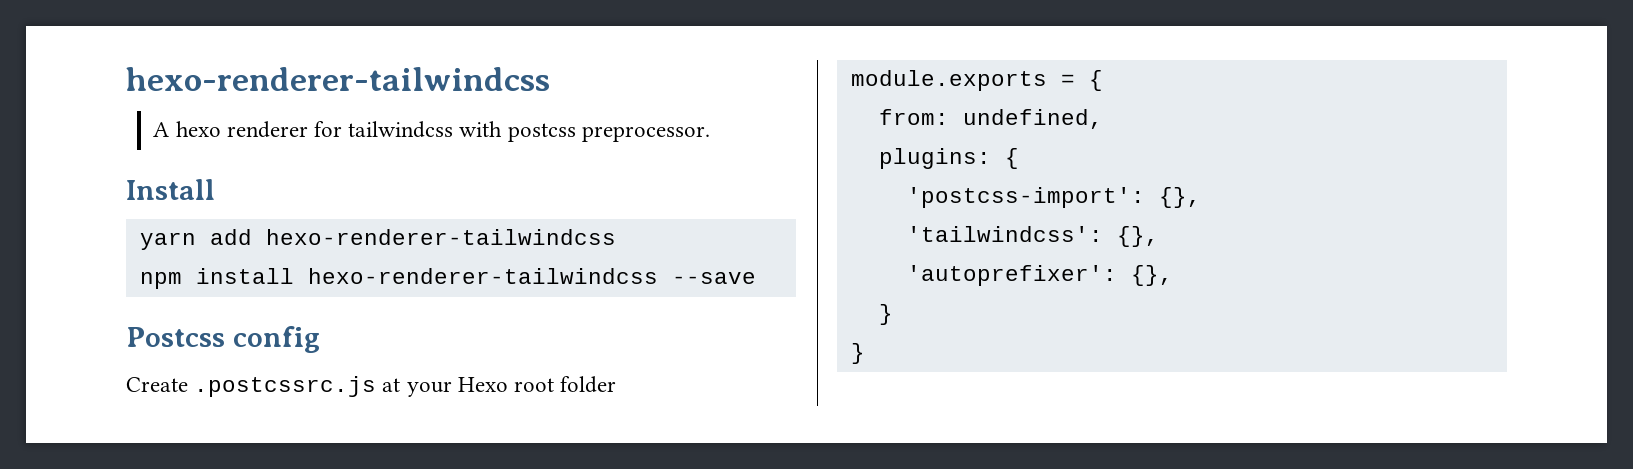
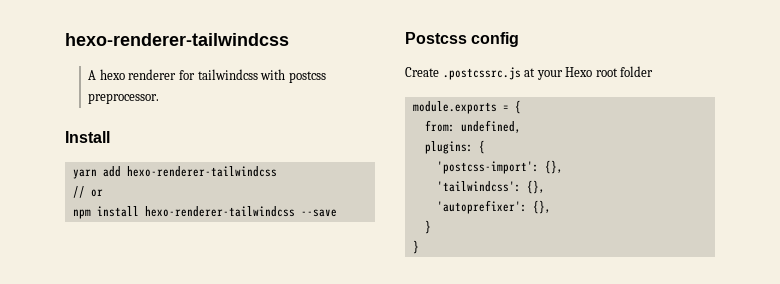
(616, 237) none -> [72,186,103,198] // // or

